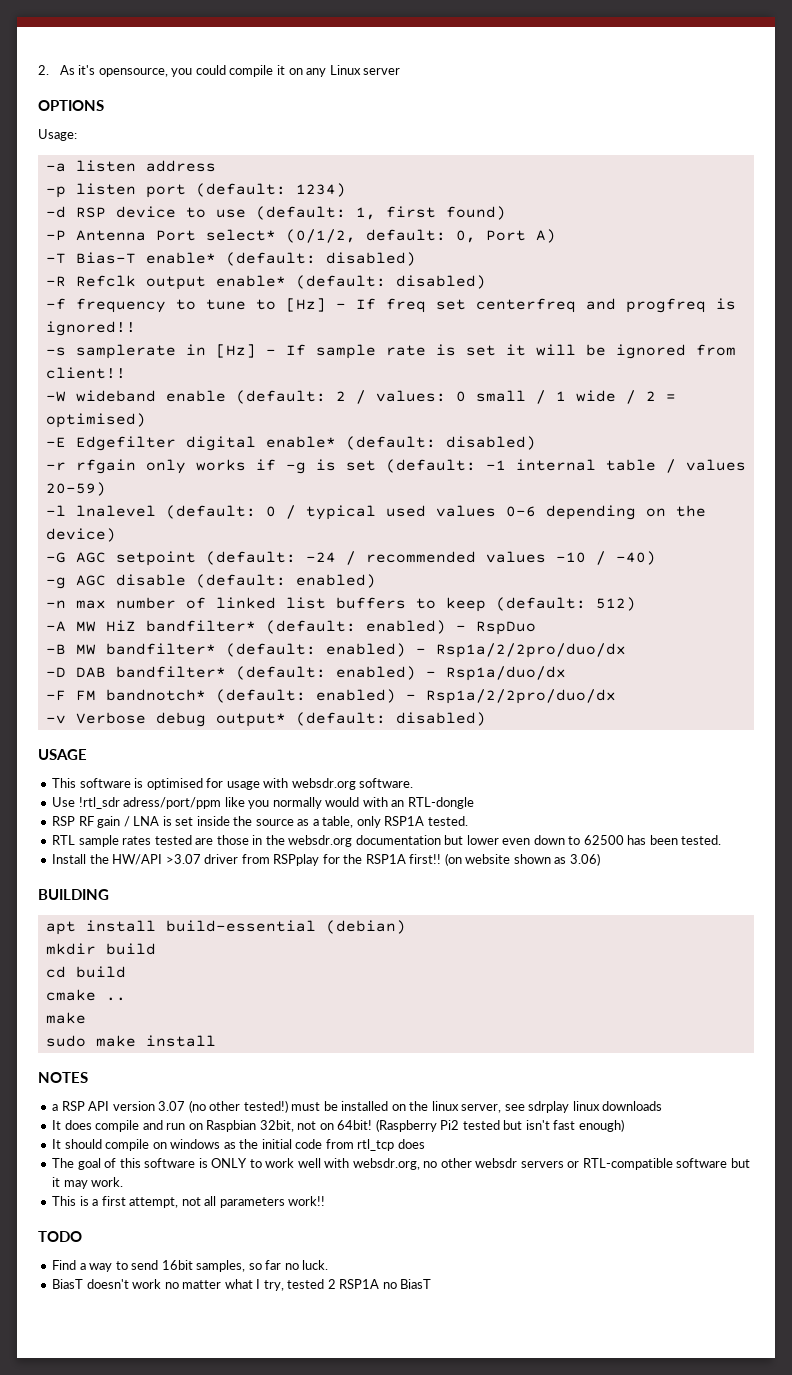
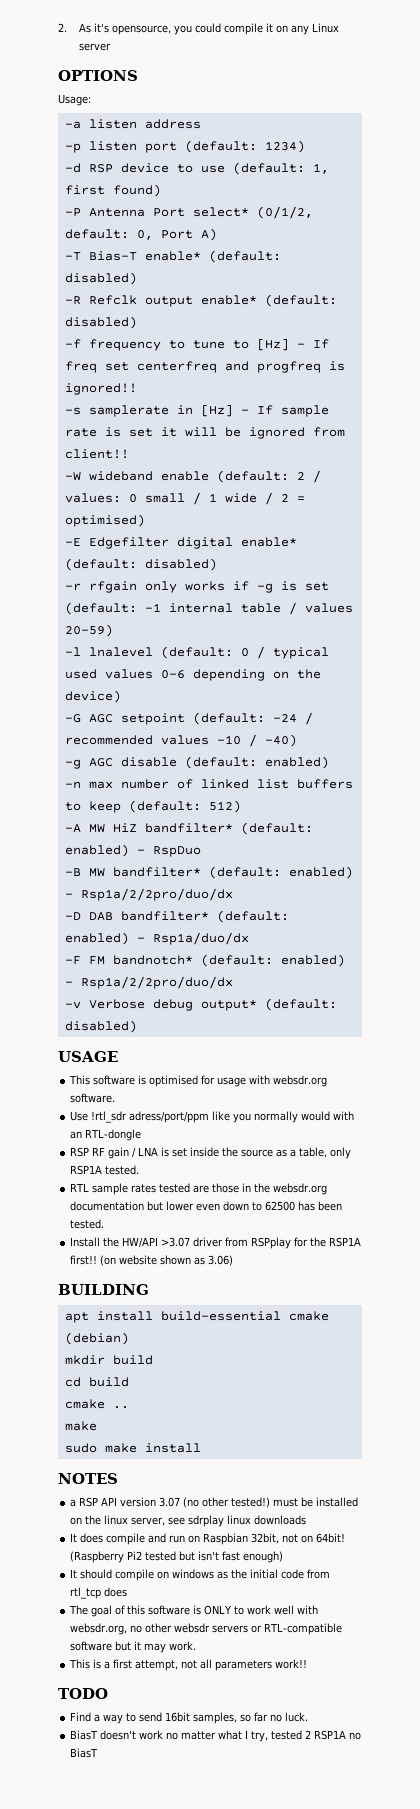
(316, 926) none -> [288,1311,329,1321] cmake

